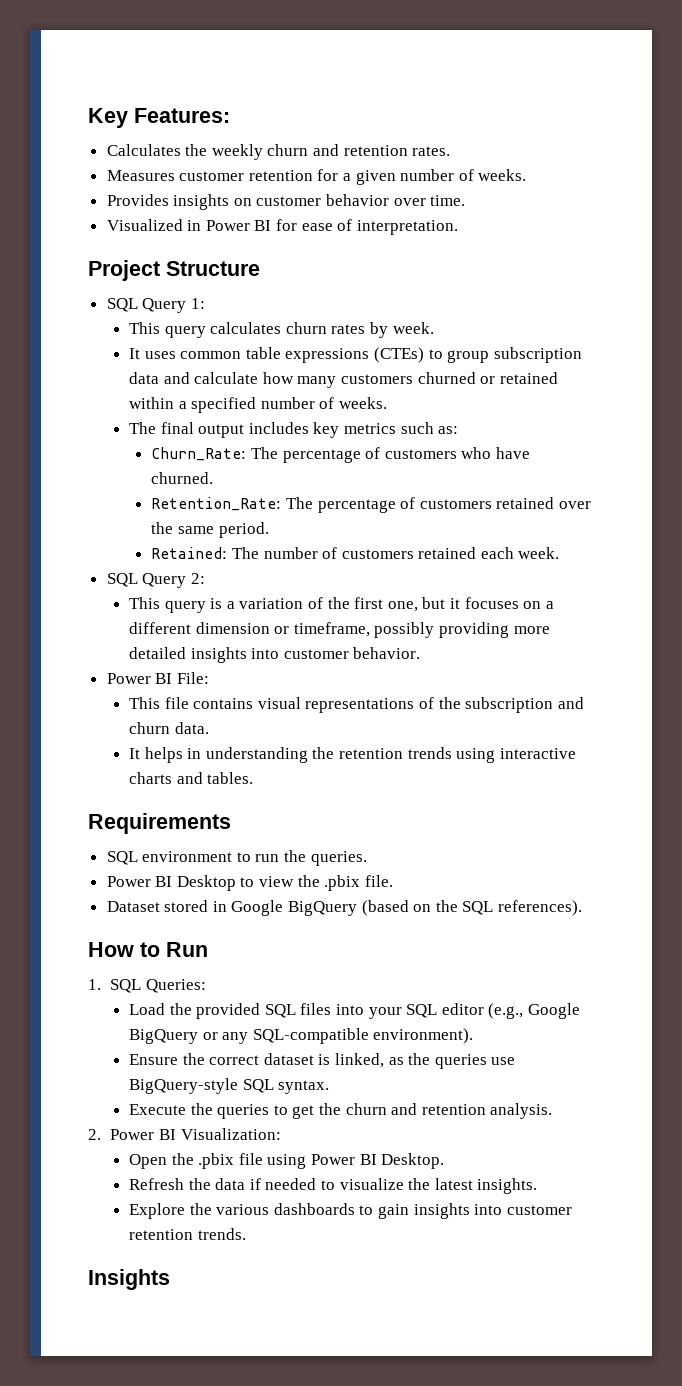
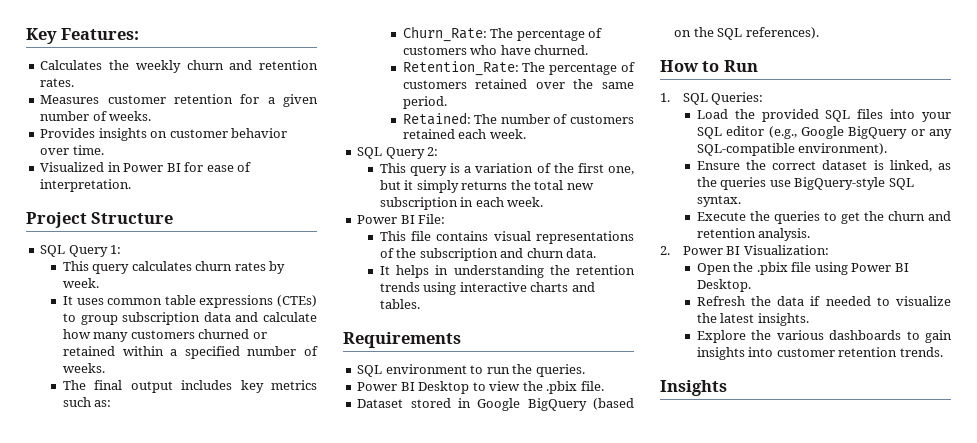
[464,597,554,609] [129,622,550,638] [129,647,421,663] focuses on a different dimension or timeframe, possibly providing more detailed insights into customer behavior. -> [416,180,594,193] [379,197,544,210] simply returns the total new subscription in each week.

